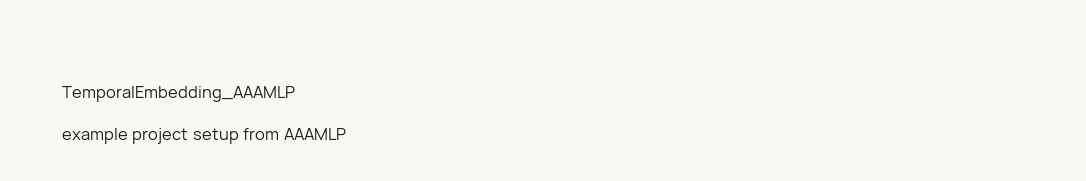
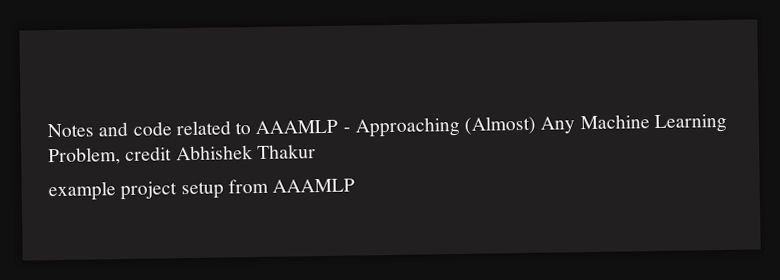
[62,86,295,102] TemporalEmbedding_AAAMLP -> [47,113,727,138] [48,144,316,166] Notes and code related to AAAMLP - Approaching (Almost) Any Machine Learning Problem, credit Abhishek Thakur

